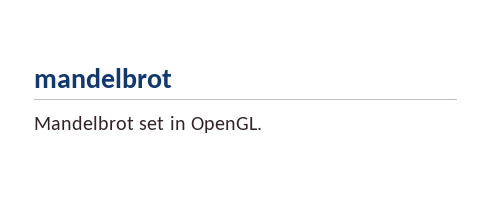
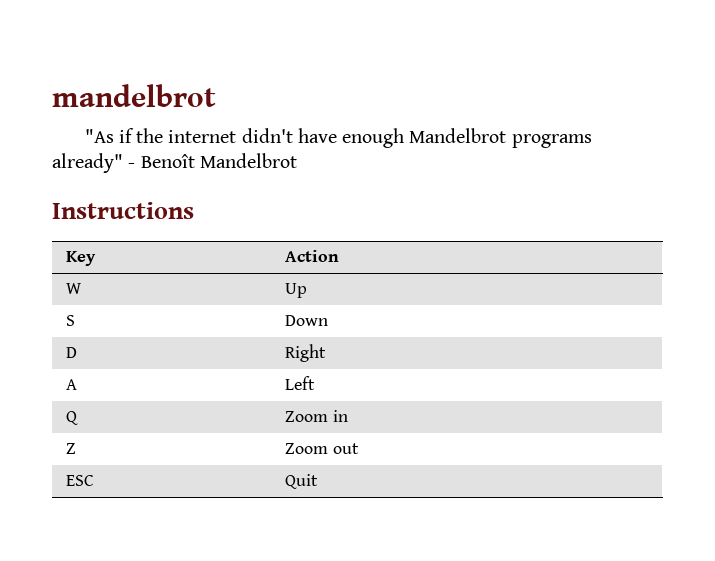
[34,116,263,133] Mandelbrot set in OpenGL. -> [84,128,592,148] [52,153,297,173] [52,202,194,219] [65,251,96,266] [284,250,339,262] [65,283,82,294] [284,283,307,298] [65,315,75,326] [284,315,328,326] [65,347,77,358] [284,344,326,362] [65,379,77,390] [284,376,315,390] [65,411,78,425] [284,410,348,422] [65,443,76,454] [284,443,359,454] [65,475,94,486] [284,474,318,489] "As if the internet didn't have enough Mandelbrot programs already" - Benoît Mandelbrot // Instructions // Key | Action // W | Up // S | Down // D | Right // A | Left // Q | Zoom in // Z | Zoom out // ESC | Quit

